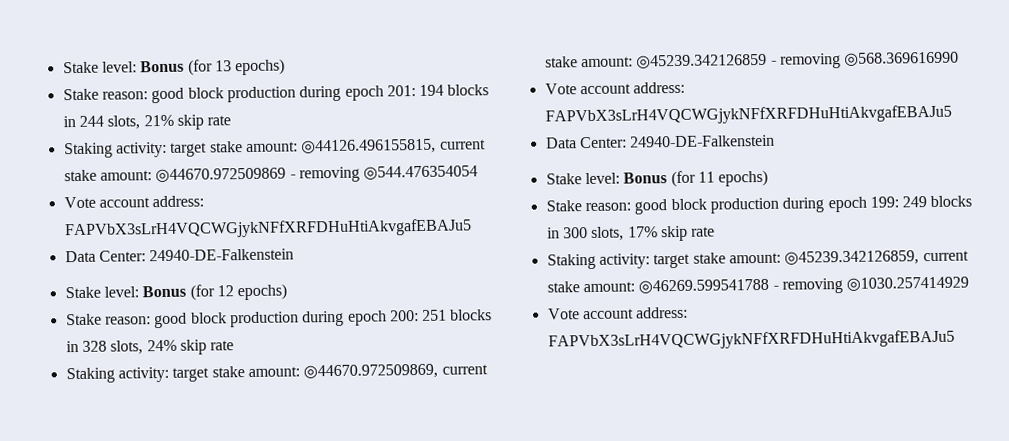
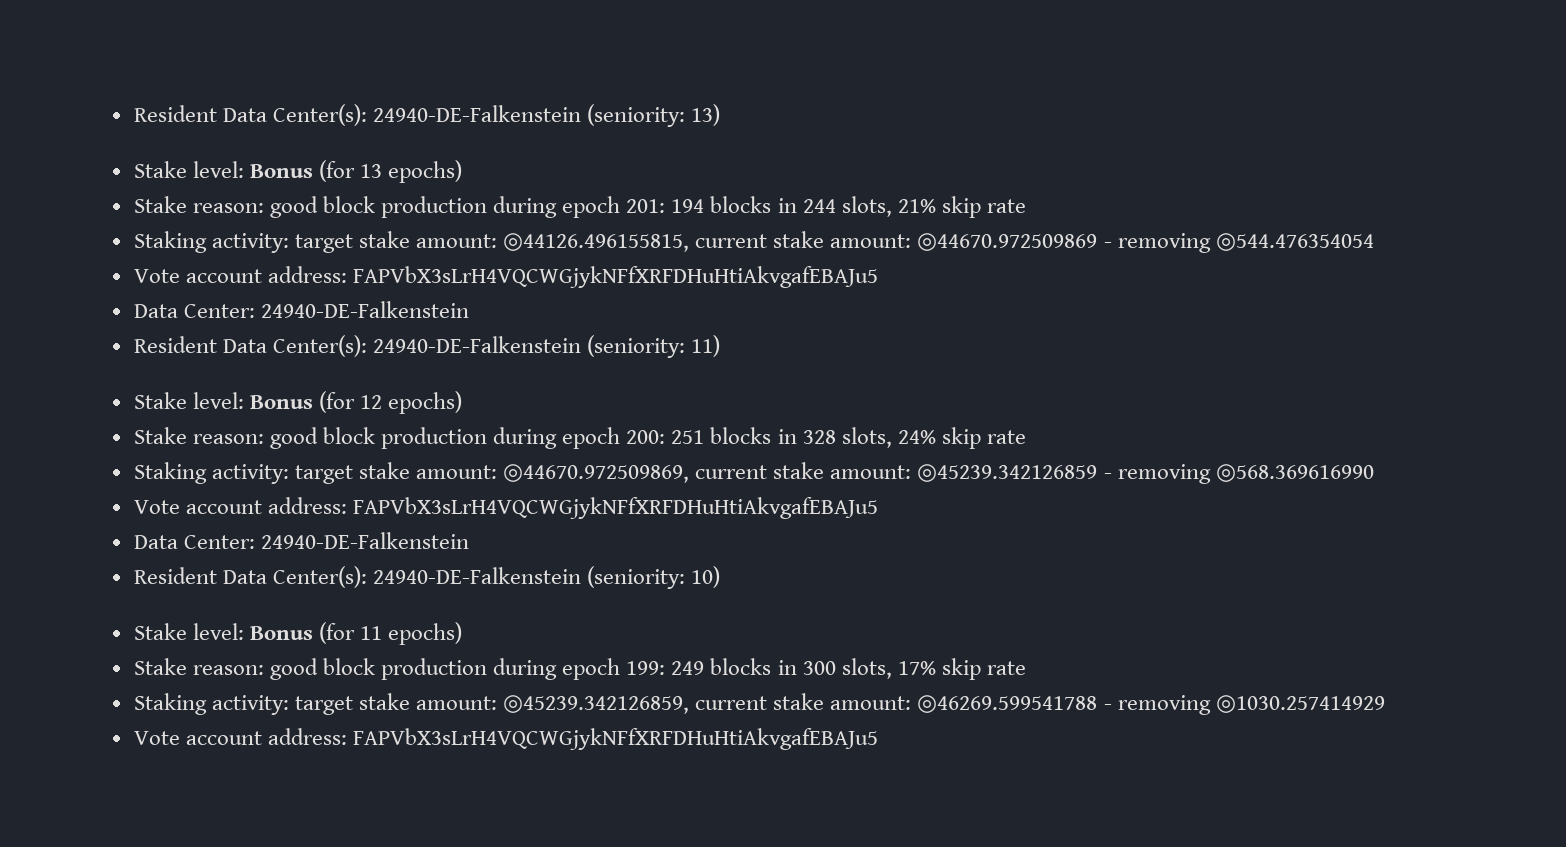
(62, 67) none -> [133,104,721,127] Resident Data Center(s): 24940-DE-Falkenstein (seniority: 13) //
(295, 255) none -> [133,335,721,358] // Resident Data Center(s): 24940-DE-Falkenstein (seniority: 11)
(776, 141) none -> [133,566,721,589] // Resident Data Center(s): 24940-DE-Falkenstein (seniority: 10)

